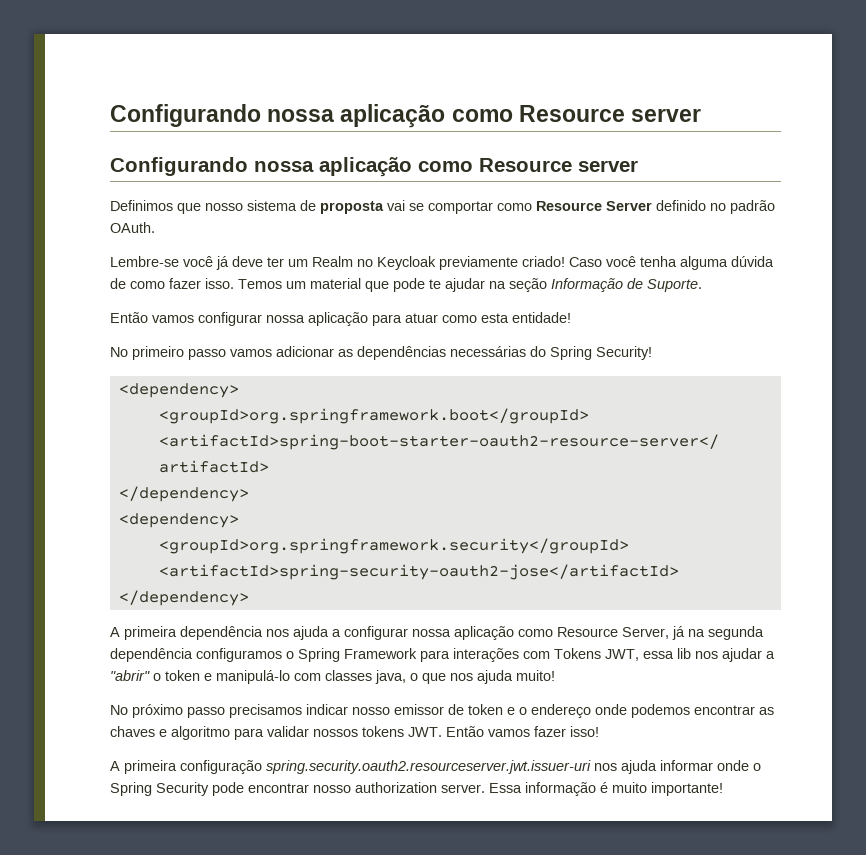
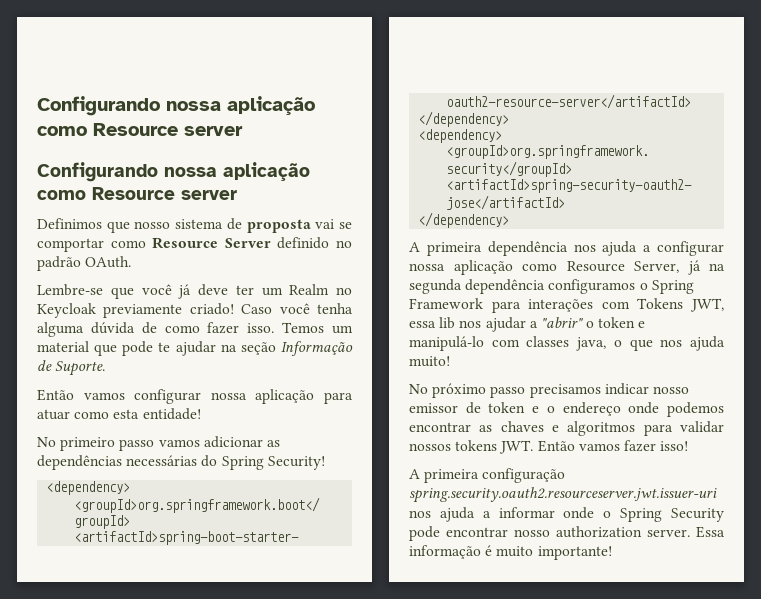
(179, 261) none -> [110,287,134,299] que
[171,726,230,740] algoritmo -> [567,421,636,436] algoritmos
(657, 767) none -> [482,511,491,518] a

